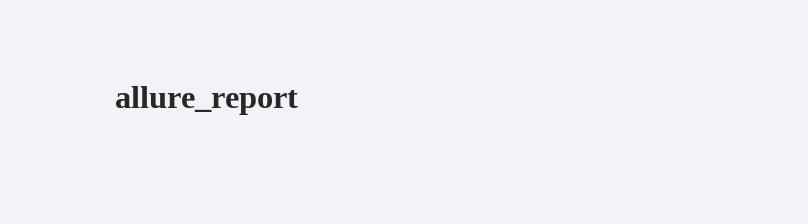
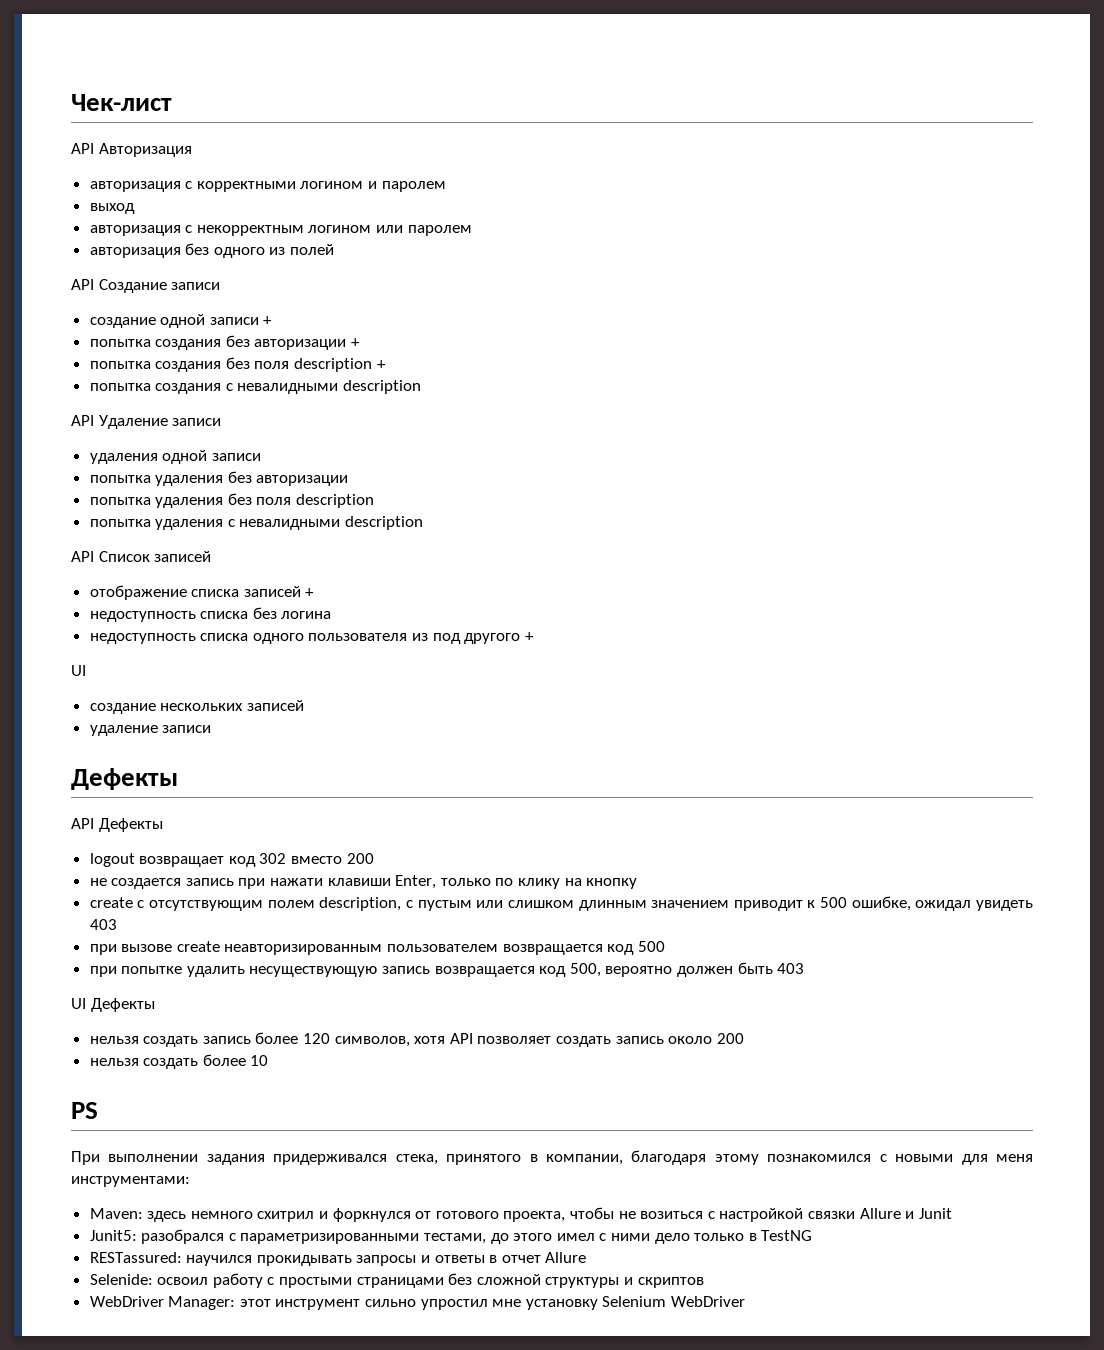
[115,86,298,115] allure_report -> [71,94,172,111] [71,143,192,157] [89,181,446,192] [89,203,135,214] [89,225,472,236] [89,243,335,258] [71,279,221,293] [89,314,273,328] [89,335,361,350] [89,357,386,372] [89,380,422,394] [71,415,222,429] [89,450,261,464] [89,471,349,486] [89,493,375,508] [89,516,424,530] [71,551,212,562] [89,585,315,600] [89,607,332,622] [89,632,534,644] [71,665,86,676] [89,700,304,714] [89,725,212,736] [71,768,178,790] [71,818,163,832] [89,853,374,867] [89,875,638,889] [89,896,1033,911] [89,919,117,930] [89,941,665,955] [89,962,805,977] [71,998,155,1012] [89,1032,744,1047] [89,1054,269,1069] [71,1102,98,1119] [71,1150,1033,1165] [71,1176,190,1187] [89,1207,952,1222] [89,1229,813,1244] [89,1252,587,1266] [89,1273,704,1288] [89,1296,746,1310] Чек-лист // API Авторизация // авторизация с корректными логином и паролем // выход // авторизация с некорректным логином или паролем // авторизация без одного из полей // API Создание записи // создание одной записи + // попытка создания без авторизации + // попытка создания без поля description + // попытка создания с невалидными description // API Удаление записи // удаления одной записи // попытка удаления без авторизации // попытка удаления без поля description // попытка удаления с невалидными description // API Список записей // отображение списка записей + // недоступность списка без логина // недоступность списка одного пользователя из под другого + // UI // создание нескольких записей // удаление записи // Дефекты // API Дефекты // logout возвращает код 302 вместо 200 // не создается запись при нажати клавиши Enter, только по клику на кнопку // create с отсутствующим полем description, с пустым или слишком длинным значением приводит к 500 ошибке, ожидал увидеть 403 // при вызове create неавторизированным пользователем возвращается код 500 // при попытке удалить несуществующую запись возвращается код 500, вероятно должен быть 403 // UI Дефекты // нельзя создать запись более 120 символов, хотя API позволяет создать запись около 200 // нельзя создать более 10 // PS // При выполнении задания придерживался стека, принятого в компании, благодаря этому познакомился с новыми для меня инструментами: // Maven: здесь немного схитрил и форкнулся от готового проекта, чтобы не возиться с настройкой связки Allure и Junit // Junit5: разобрался с параметризированными тестами, до этого имел с ними дело только в TestNG // RESTassured: научился прокидывать запросы и ответы в отчет Allure // Selenide: освоил работу с простыми страницами без сложной структуры и скриптов // WebDriver Manager: этот инструмент сильно упростил мне установку Selenium WebDriver

